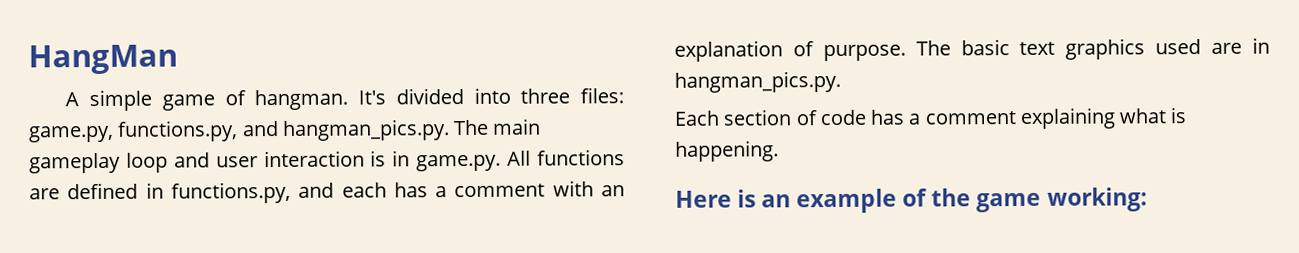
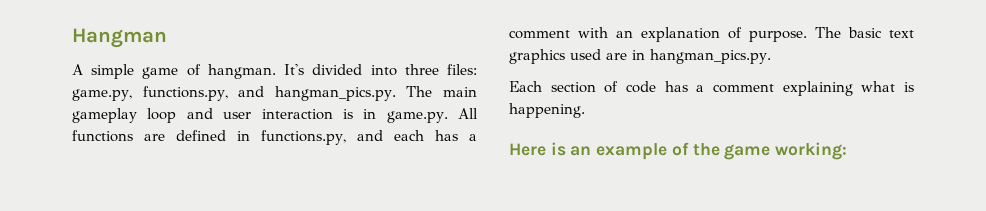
[28,44,178,75] HangMan -> [72,28,167,48] Hangman

